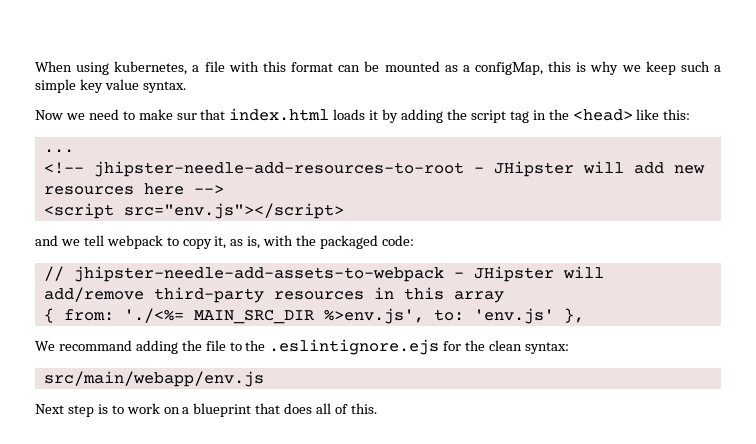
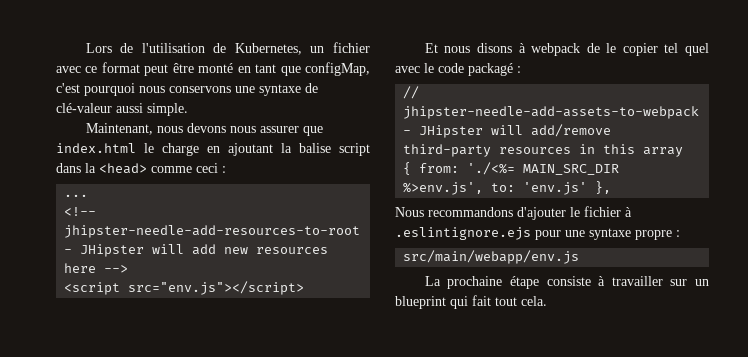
[35,61,721,75] [35,79,186,93] [35,108,691,123] When using kubernetes, a file with this format can be mounted as a configMap, this is why we keep such a simple key value syntax. // Now we need to make sur that index.html loads it by adding the script tag in the <head> like this: -> [85,42,370,55] [56,62,371,76] [56,83,318,96] [56,103,188,116] [85,123,323,136] [56,143,370,156] [56,163,226,174] Lors de l'utilisation de Kubernetes, un fichier avec ce format peut être monté en tant que configMap, c'est pourquoi nous conservons une syntaxe de clé-valeur aussi simple. // Maintenant, nous devons nous assurer que index.html le charge en ajoutant la balise script dans la <head> comme ceci :
[35,235,414,249] and we tell webpack to copy it, as is, with the packaged code: -> [424,43,709,56] [395,63,521,76] Et nous disons à webpack de le copier tel quel avec le code packagé :
[35,339,570,355] [43,371,264,387] [35,403,377,417] We recommand adding the file to the .eslintignore.ejs for the clean syntax: // src/main/webapp/env.js // Next step is to work on a blueprint that does all of this. -> [395,206,632,220] [395,227,680,240] [403,250,580,264] [424,276,709,289] [395,295,547,309] Nous recommandons d'ajouter le fichier à .eslintignore.ejs pour une syntaxe propre : // src/main/webapp/env.js // La prochaine étape consiste à travailler sur un blueprint qui fait tout cela.

